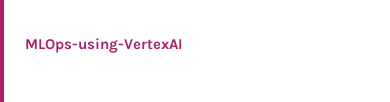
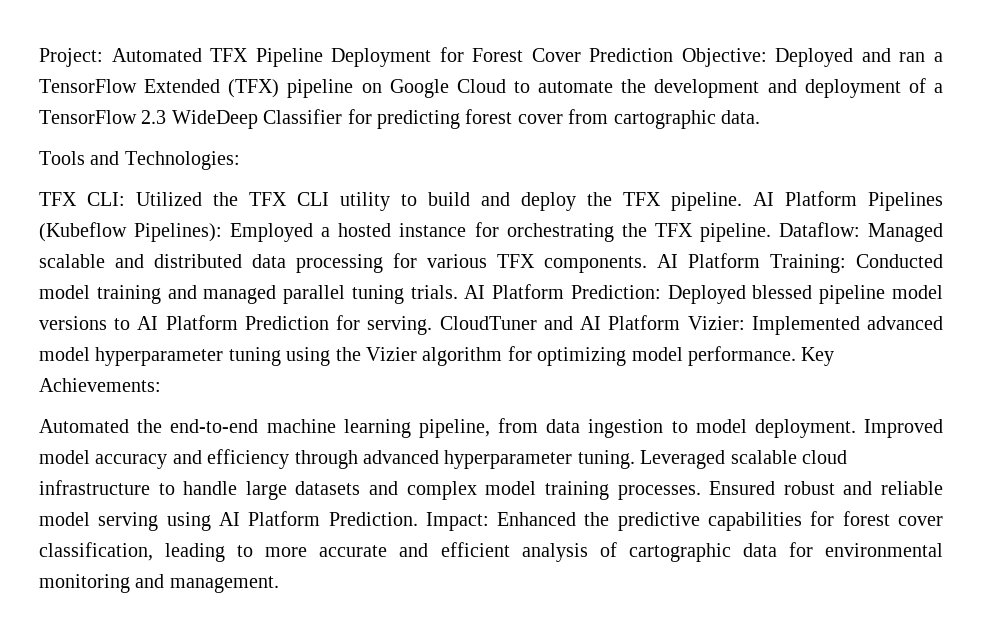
[25,38,183,53] MLOps-using-VertexAI -> [39,47,944,67] [39,78,943,98] [39,109,760,129] [39,151,240,170] [39,191,943,211] [39,222,944,242] [39,253,943,273] [39,284,943,304] [39,315,944,335] [39,346,835,366] [39,378,161,392] [39,418,943,438] [39,449,847,469] [39,480,944,500] [39,511,943,531] [39,542,944,562] [39,574,279,593] Project: Automated TFX Pipeline Deployment for Forest Cover Prediction Objective: Deployed and ran a TensorFlow Extended (TFX) pipeline on Google Cloud to automate the development and deployment of a TensorFlow 2.3 WideDeep Classifier for predicting forest cover from cartographic data. // Tools and Technologies: // TFX CLI: Utilized the TFX CLI utility to build and deploy the TFX pipeline. AI Platform Pipelines (Kubeflow Pipelines): Employed a hosted instance for orchestrating the TFX pipeline. Dataflow: Managed scalable and distributed data processing for various TFX components. AI Platform Training: Conducted model training and managed parallel tuning trials. AI Platform Prediction: Deployed blessed pipeline model versions to AI Platform Prediction for serving. CloudTuner and AI Platform Vizier: Implemented advanced model hyperparameter tuning using the Vizier algorithm for optimizing model performance. Key Achievements: // Automated the end-to-end machine learning pipeline, from data ingestion to model deployment. Improved model accuracy and efficiency through advanced hyperparameter tuning. Leveraged scalable cloud infrastructure to handle large datasets and complex model training processes. Ensured robust and reliable model serving using AI Platform Prediction. Impact: Enhanced the predictive capabilities for forest cover classification, leading to more accurate and efficient analysis of cartographic data for environmental monitoring and management.

